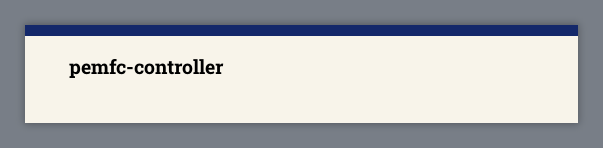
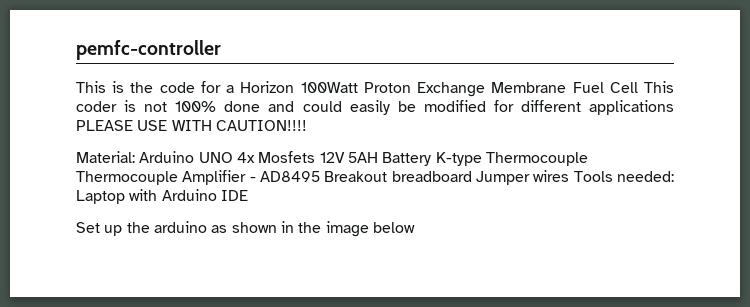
(224, 68) none -> [76,81,675,97] [76,100,674,115] [76,120,307,131] [76,151,588,166] [76,170,674,185] [76,189,248,204] [76,221,415,237] // This is the code for a Horizon 100Watt Proton Exchange Membrane Fuel Cell This coder is not 100% done and could easily be modified for different applications PLEASE USE WITH CAUTION!!!! // Material: Arduino UNO 4x Mosfets 12V 5AH Battery K-type Thermocouple Thermocouple Amplifier - AD8495 Breakout breadboard Jumper wires Tools needed: Laptop with Arduino IDE // Set up the arduino as shown in the image below

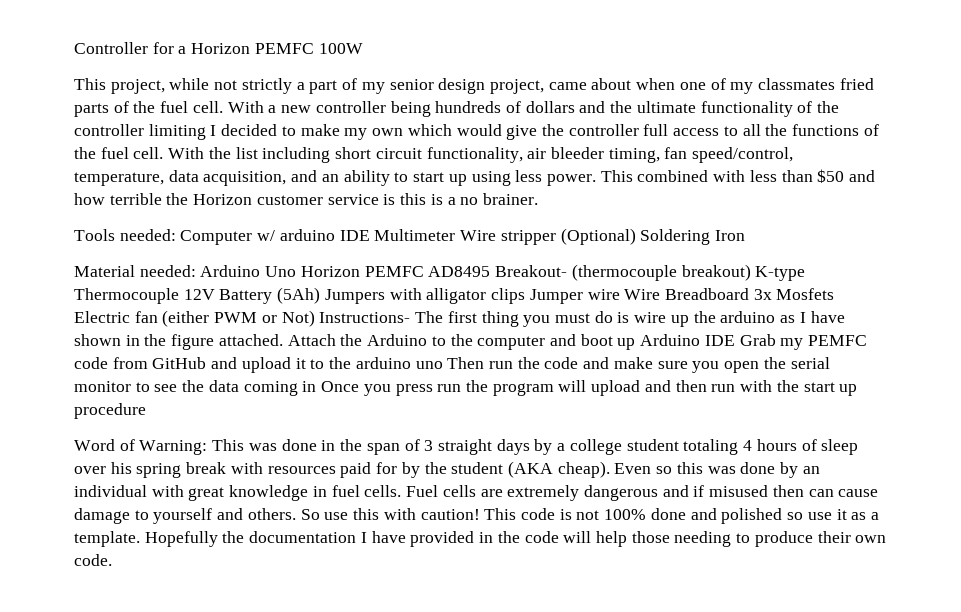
[76,40,221,60] [76,81,675,97] [76,101,117,112] pemfc-controller // This is the code for a Horizon 100Watt Proton Exchange Membrane Fuel Cell This coder -> [74,42,363,54] [74,78,874,94] [74,101,840,117] [74,124,879,140] [74,147,794,163] [74,169,876,186] [74,193,538,205] [74,228,745,245] [74,264,806,281] [74,287,835,304] [74,310,845,327] [74,334,868,350] [74,357,830,373] [74,380,858,396] [74,403,146,419] [74,439,859,455] [74,461,820,478] [74,485,879,501] [74,508,555,524] Controller for a Horizon PEMFC 100W // This project, while not strictly a part of my senior design project, came about when one of my classmates fried parts of the fuel cell. With a new controller being hundreds of dollars and the ultimate functionality of the controller limiting I decided to make my own which would give the controller full access to all the functions of the fuel cell. With the list including short circuit functionality, air bleeder timing, fan speed/control, temperature, data acquisition, and an ability to start up using less power. This combined with less than $50 and how terrible the Horizon customer service is this is a no brainer. // Tools needed: Computer w/ arduino IDE Multimeter Wire stripper (Optional) Soldering Iron // Material needed: Arduino Uno Horizon PEMFC AD8495 Breakout- (thermocouple breakout) K-type Thermocouple 12V Battery (5Ah) Jumpers with alligator clips Jumper wire Wire Breadboard 3x Mosfets Electric fan (either PWM or Not) Instructions- The first thing you must do is wire up the arduino as I have shown in the figure attached. Attach the Arduino to the computer and boot up Arduino IDE Grab my PEMFC code from GitHub and upload it to the arduino uno Then run the code and make sure you open the serial monitor to see the data coming in Once you press run the program will upload and then run with the start up procedure // Word of Warning: This was done in the span of 3 straight days by a college student totaling 4 hours of sleep over his spring break with resources paid for by the student (AKA cheap). Even so this was done by an individual with great knowledge in fuel cells. Fuel cells are extremely dangerous and if misused then can cause damage to yourself and others. So use this with caution! This code
[302,100,674,115] [76,120,307,131] [76,151,588,166] [76,170,674,185] [76,189,248,204] [76,221,415,237] could easily be modified for different applications PLEASE USE WITH CAUTION!!!! // Material: Arduino UNO 4x Mosfets 12V 5AH Battery K-type Thermocouple Thermocouple Amplifier - AD8495 Breakout breadboard Jumper wires Tools needed: Laptop with Arduino IDE // Set up the arduino as shown in the image below -> [721,508,879,524] [74,531,887,547] [74,554,112,566] polished so use it as a template. Hopefully the documentation I have provided in the code will help those needing to produce their own code.

